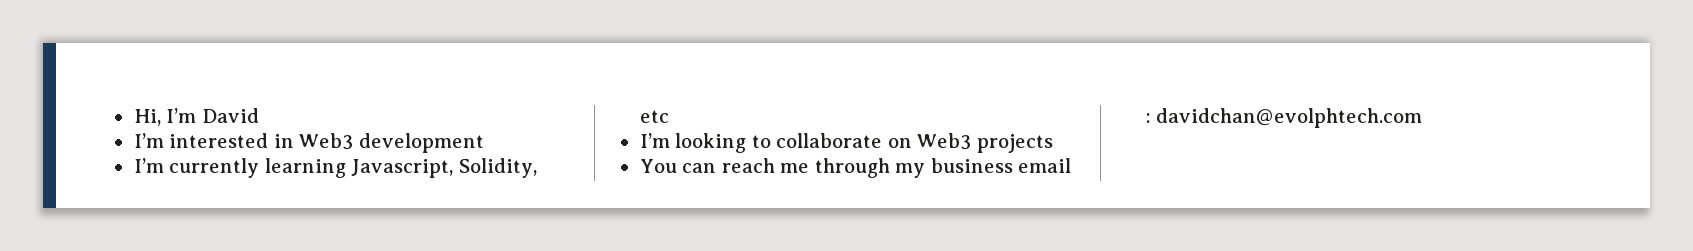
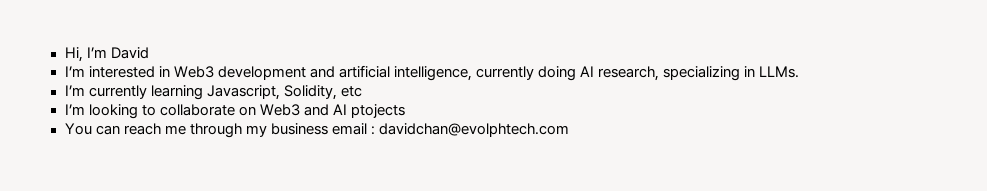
(484, 143) none -> [309,65,800,81] and artificial intelligence, currently doing AI research, specializing in LLMs.
[976,134,1053,153] projects -> [303,104,405,118] and AI ptojects

